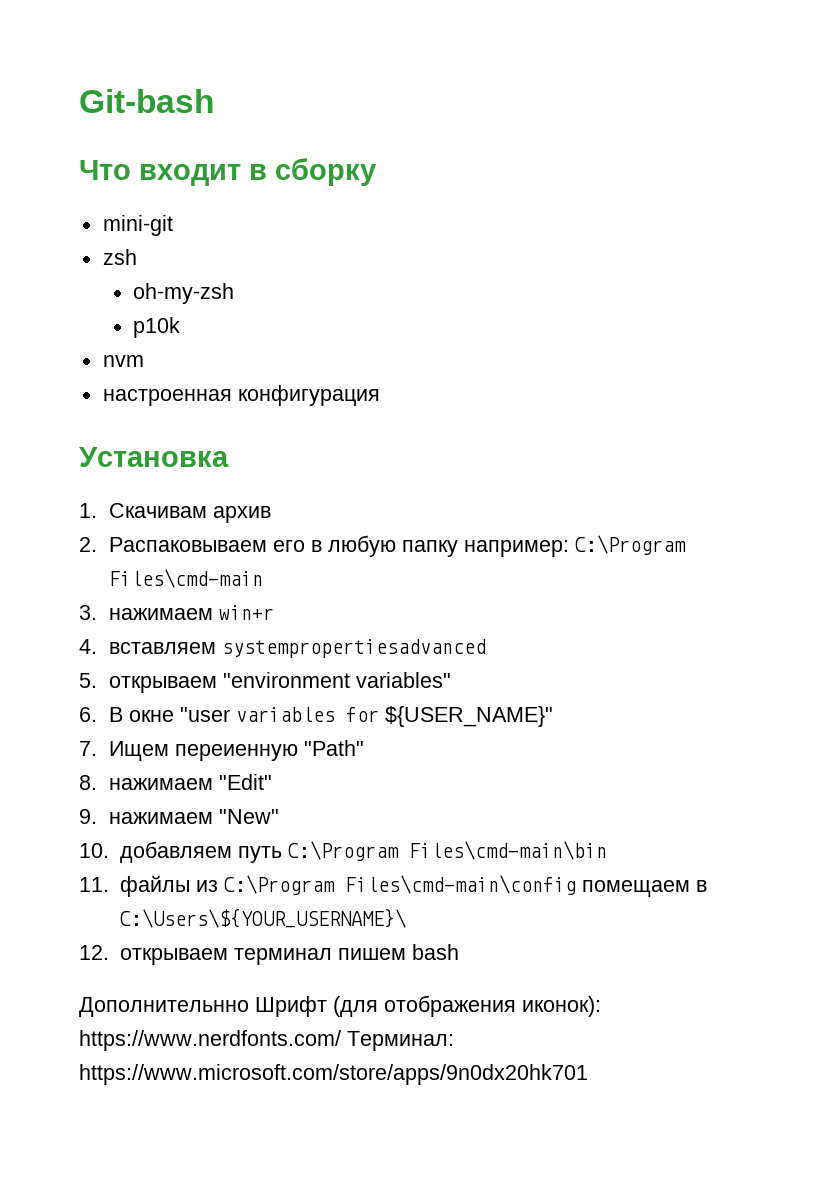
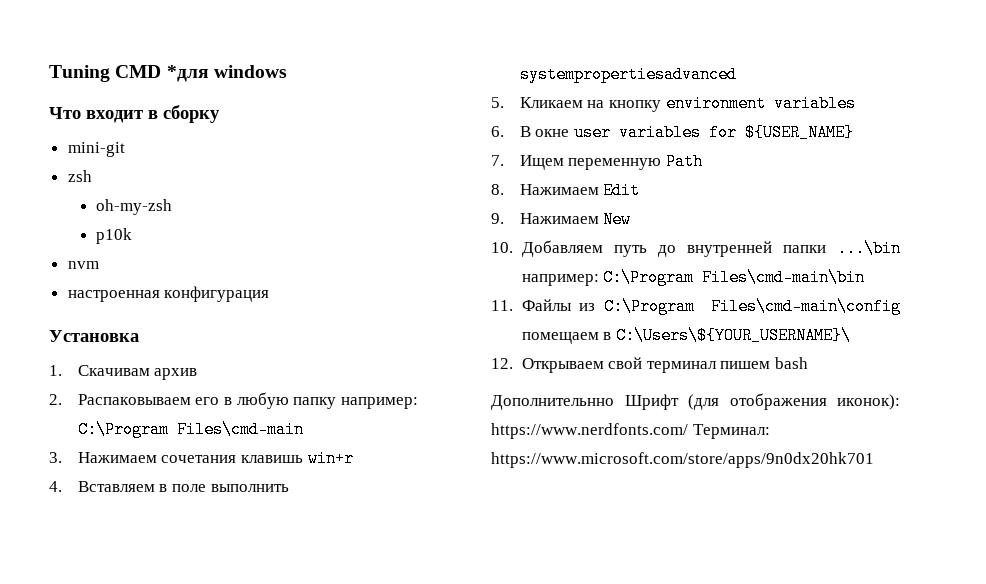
[79,89,214,113] Git-bash -> [49,65,287,82] Tuning CMD *для windows
[109,608,214,620] нажимаем -> [77,452,303,463] Нажимаем сочетания клавишь
[109,639,487,658] [79,672,452,693] вставляем systempropertiesadvanced // 5. открываем "environment variables" -> [77,481,289,492] [519,66,737,83] [491,95,856,112] Вставляем в поле выполнить systempropertiesadvanced // 5. Кликаем на кнопку environment variables
[180,707,231,722] "user -> [573,124,611,141] user
[385,706,554,727] ${USER_NAME}" -> [744,124,854,141] ${USER_NAME}
[175,740,365,761] переиенную "Path" -> [568,153,703,170] переменную Path
[109,774,273,790] нажимаем "Edit" -> [519,182,641,199] Нажимаем Edit
[109,809,280,824] нажимаем "New" -> [519,211,632,228] Нажимаем New
[119,841,282,863] добавляем путь -> [521,240,901,257] [521,274,599,286] Добавляем путь до внутренней папки ...\bin например:
[119,875,190,897] файлы -> [521,299,572,311] Файлы
[119,948,228,965] открываем -> [521,357,643,373] Открываем свой

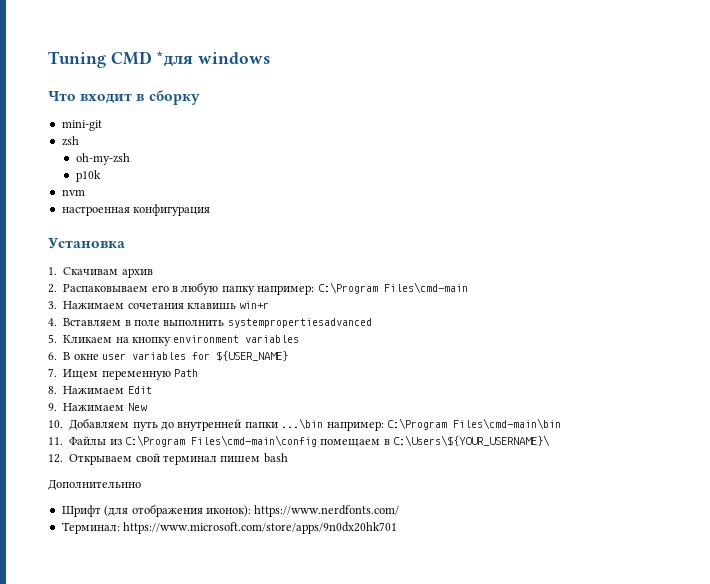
(614, 402) none -> (141, 484) //
(688, 431) none -> (400, 511) //

